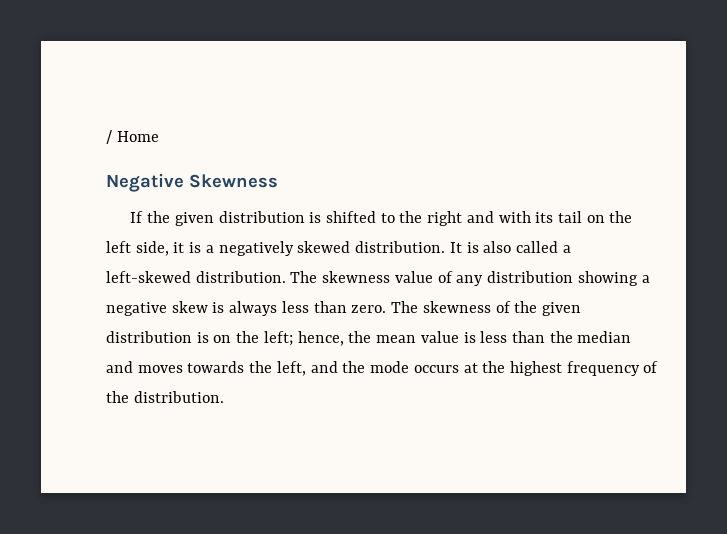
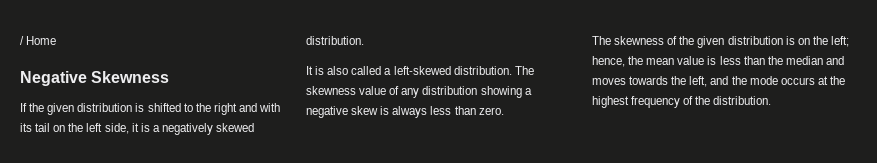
(446, 247) none -> (364, 40) //
(387, 309) none -> (504, 111) //

